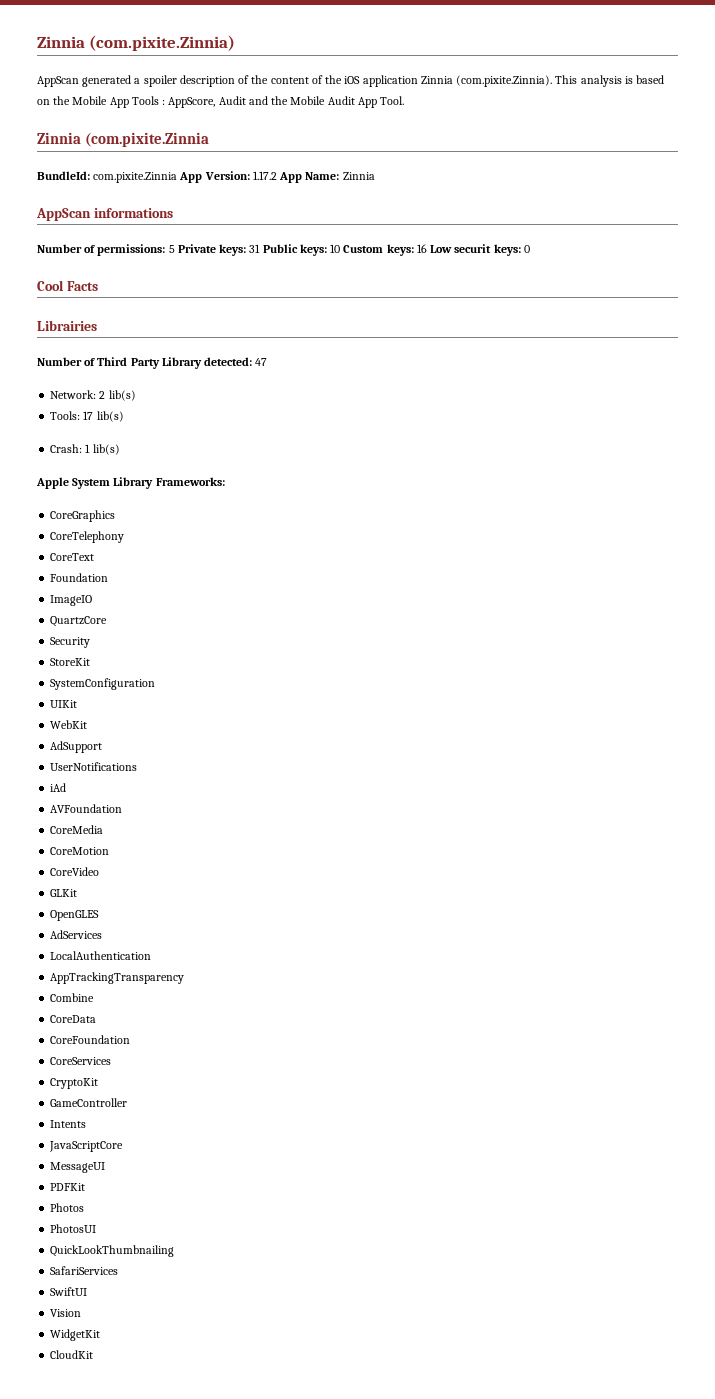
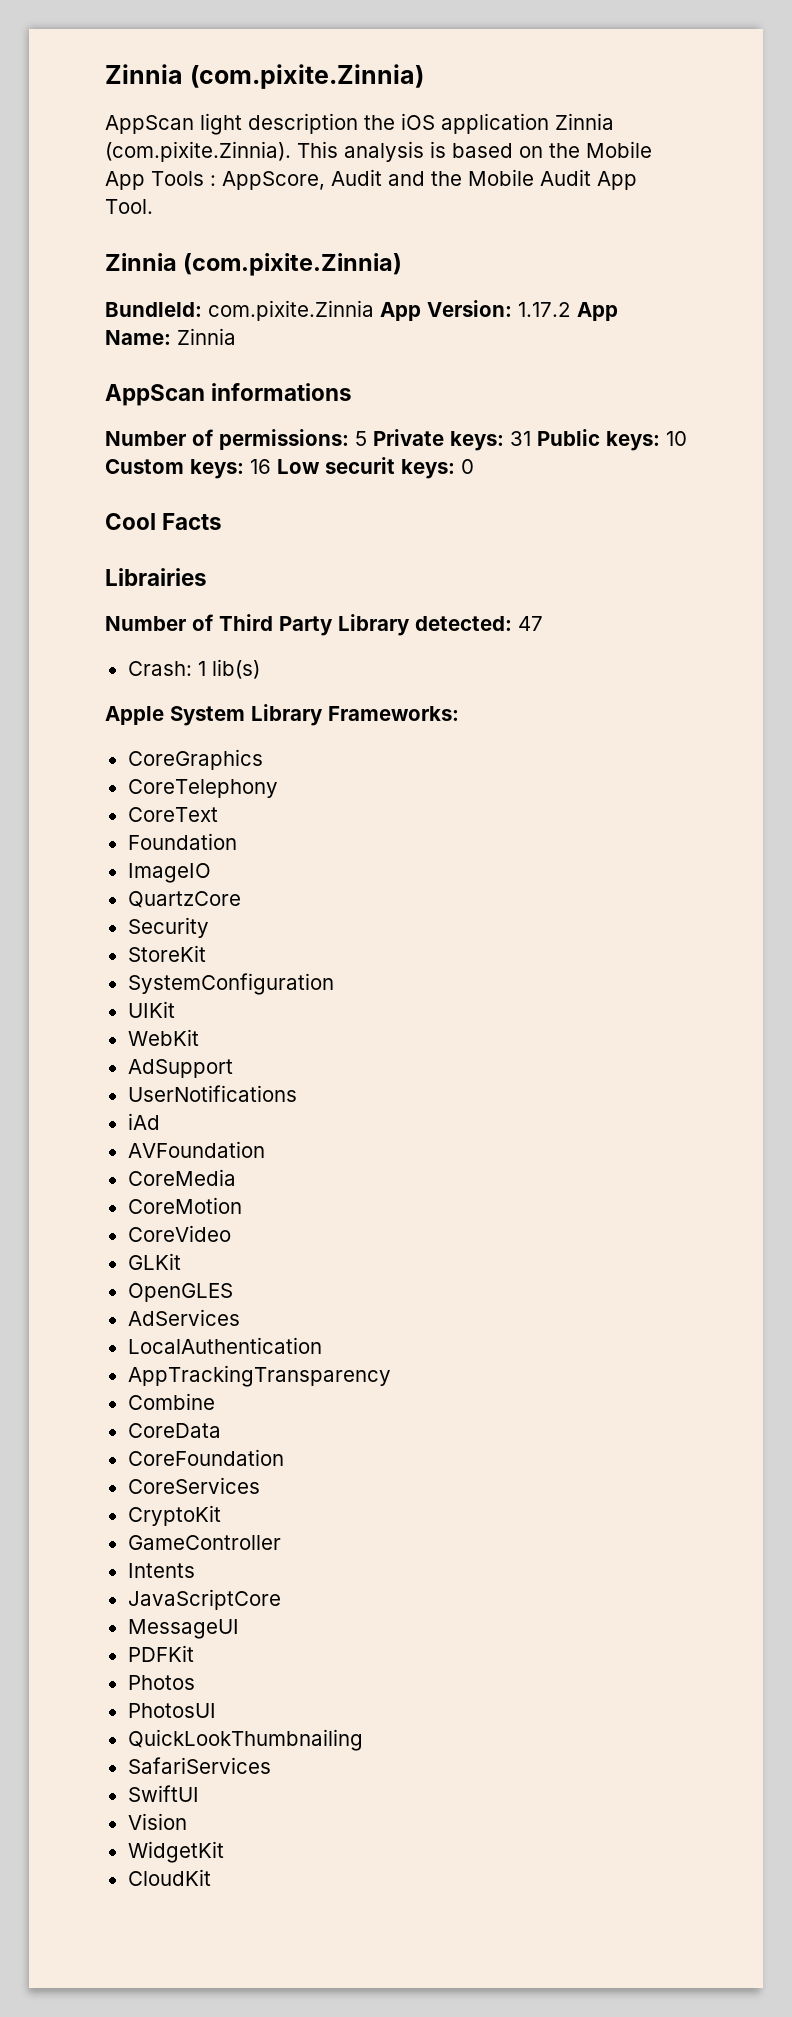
[82,75,323,87] generated a spoiler description of the content of -> [200,113,358,135] light description
[85,132,210,147] (com.pixite.Zinnia -> [183,253,403,276] (com.pixite.Zinnia)
[50,390,136,401] [50,411,124,422] // Network: 2 lib(s) // Tools: 17 lib(s) -> (543, 623) none

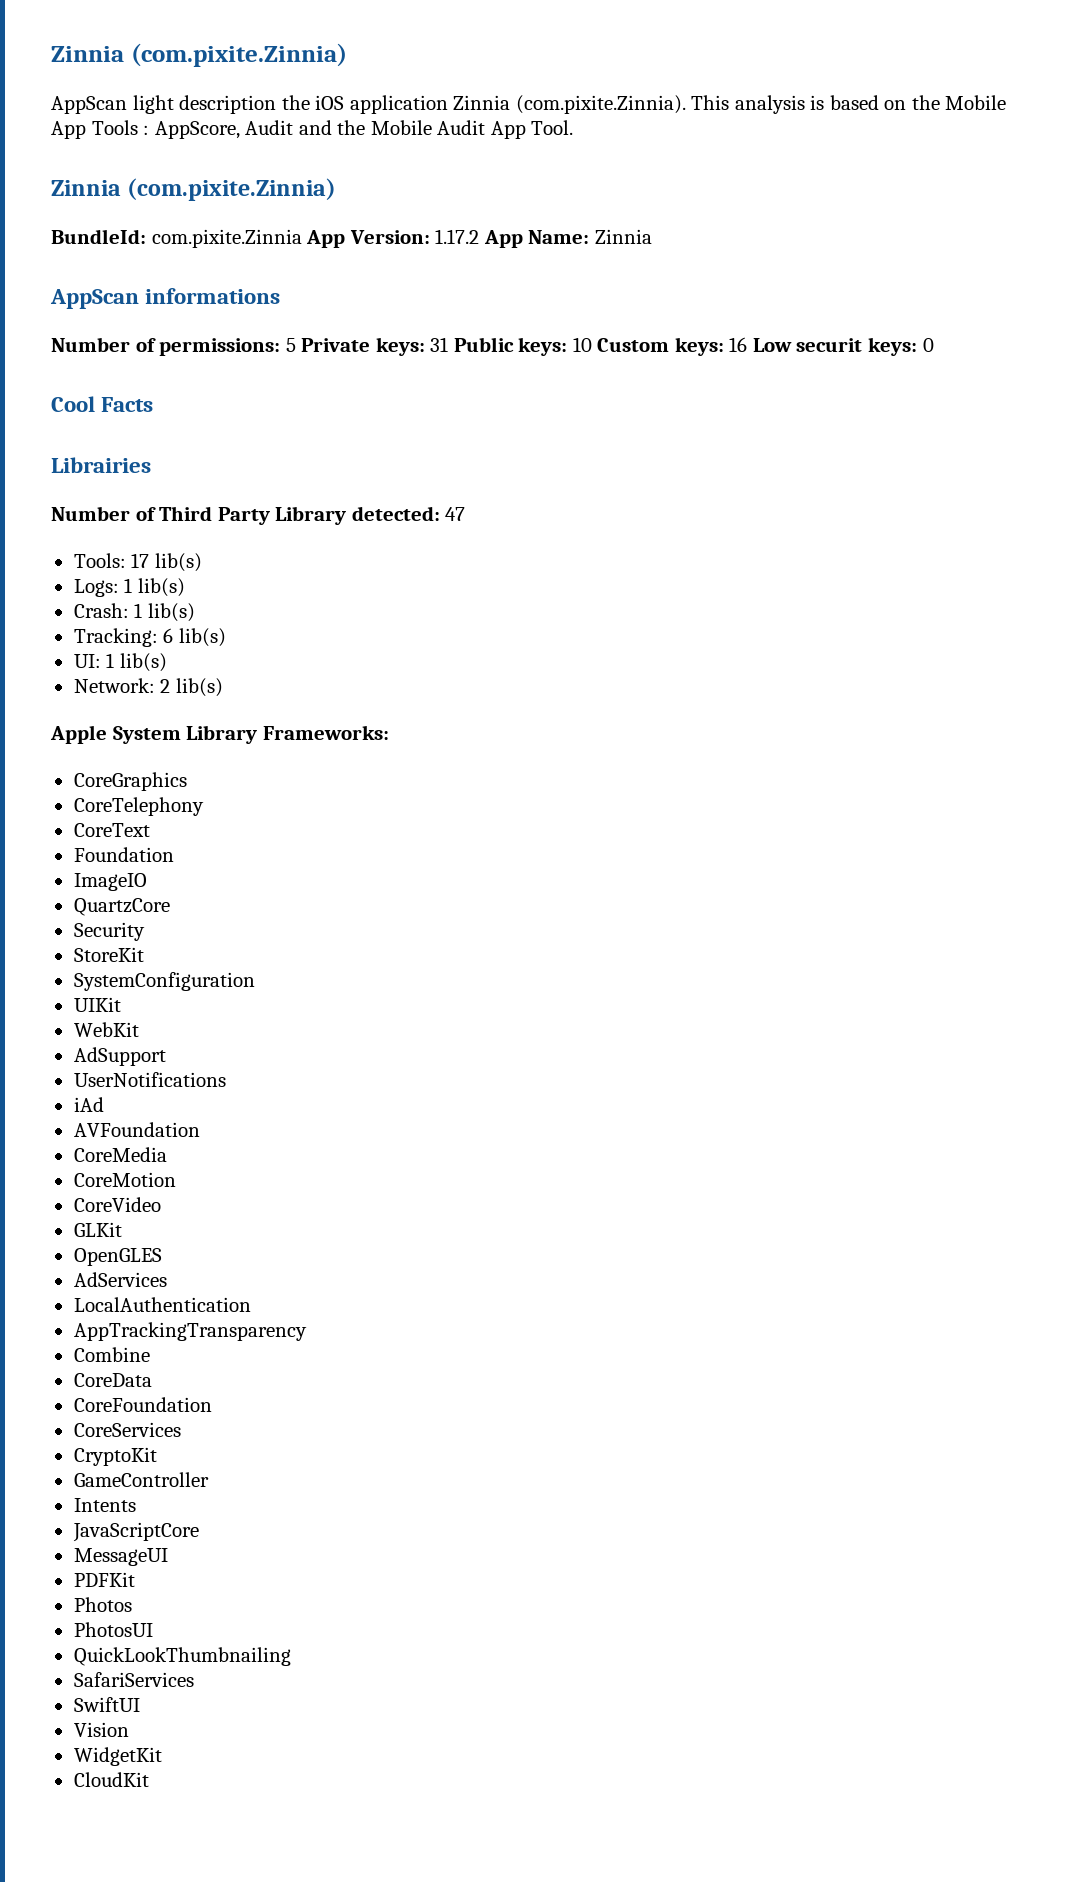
[127,661,206,676] Crash: 1 -> [73,553,202,572] [73,578,185,597] [73,603,195,622] [73,628,226,647] [73,653,167,672] [73,678,171,693] Tools: 17 lib(s) // Logs: 1 lib(s) // Crash: 1 lib(s) // Tracking: 6 lib(s) // UI: 1 lib(s) // Network: 2

